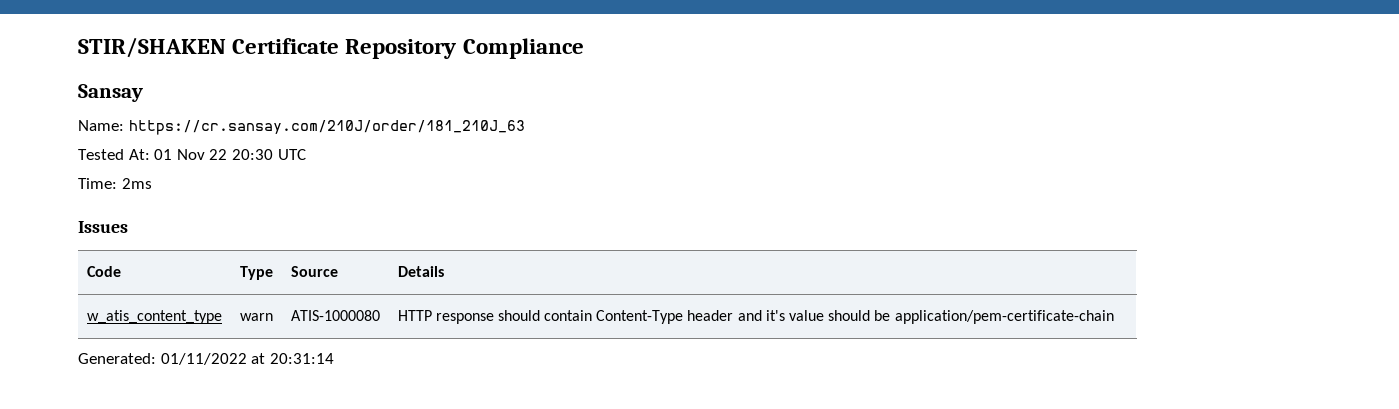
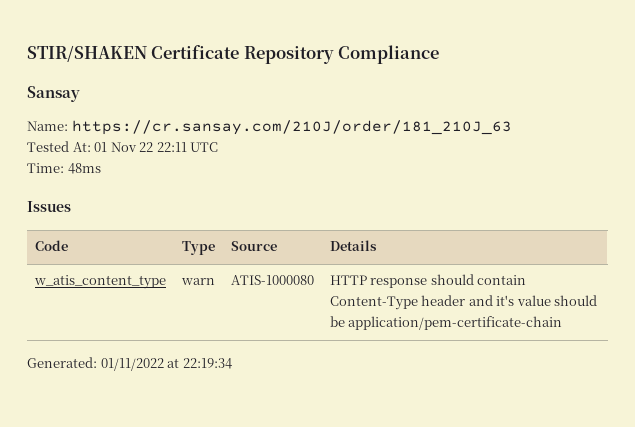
[231,149,273,160] 20:30 -> [156,142,187,152] 22:11
[121,178,152,189] 2ms -> [67,163,101,174] 48ms
[269,353,334,364] 20:31:14 -> [182,358,232,369] 22:19:34

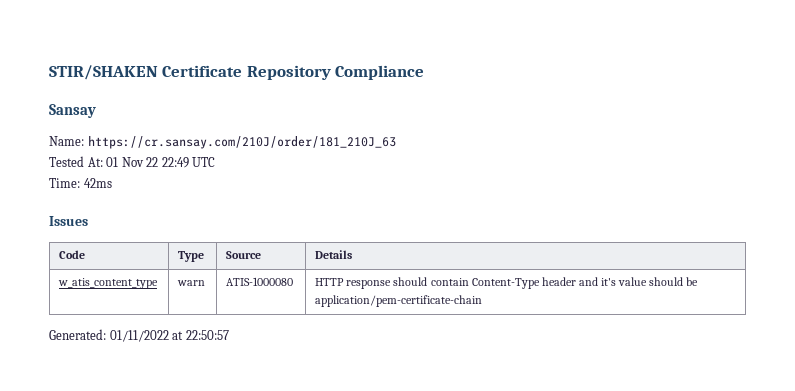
[156,142,187,152] 22:11 -> [161,157,189,168] 22:49
[67,163,101,174] 48ms -> [83,178,112,188] 42ms
[182,358,232,369] 22:19:34 -> [185,330,229,340] 22:50:57

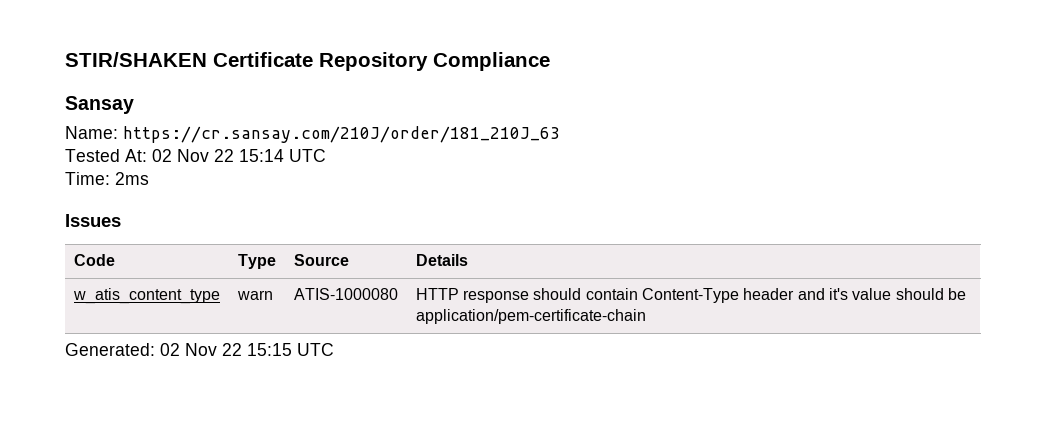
[106,157,189,168] 01 Nov 22 22:49 -> [152,149,284,162] 02 Nov 22 15:14
[83,178,112,188] 42ms -> [115,172,149,185] 2ms
[109,330,229,342] 01/11/2022 at 22:50:57 -> [160,343,334,356] 02 Nov 22 15:15 UTC

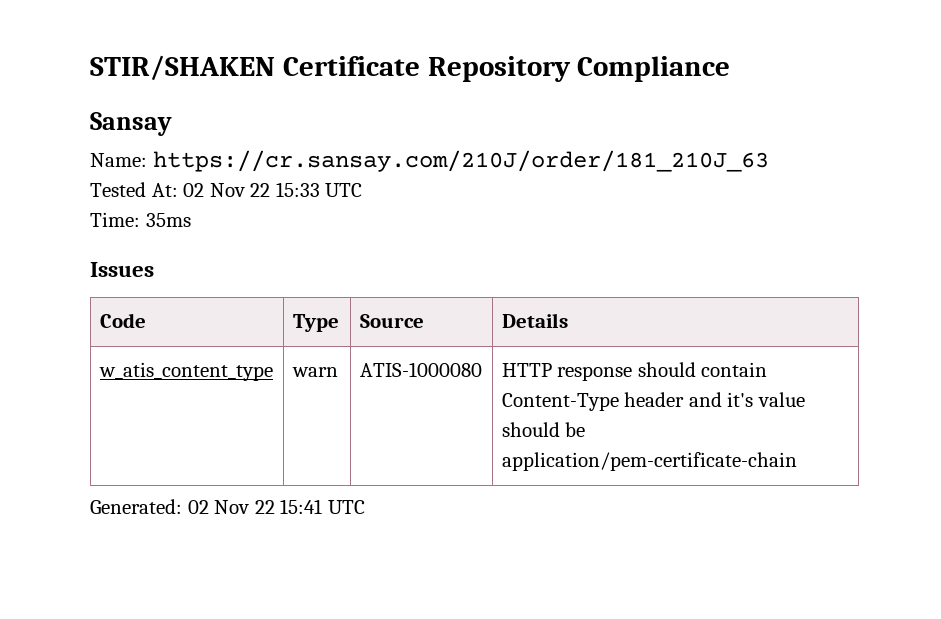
[239,149,284,162] 15:14 -> [275,182,320,197] 15:33
[115,172,149,185] 2ms -> [145,213,191,227] 35ms
[247,343,292,356] 15:15 -> [280,499,323,514] 15:41

